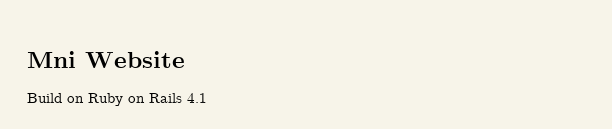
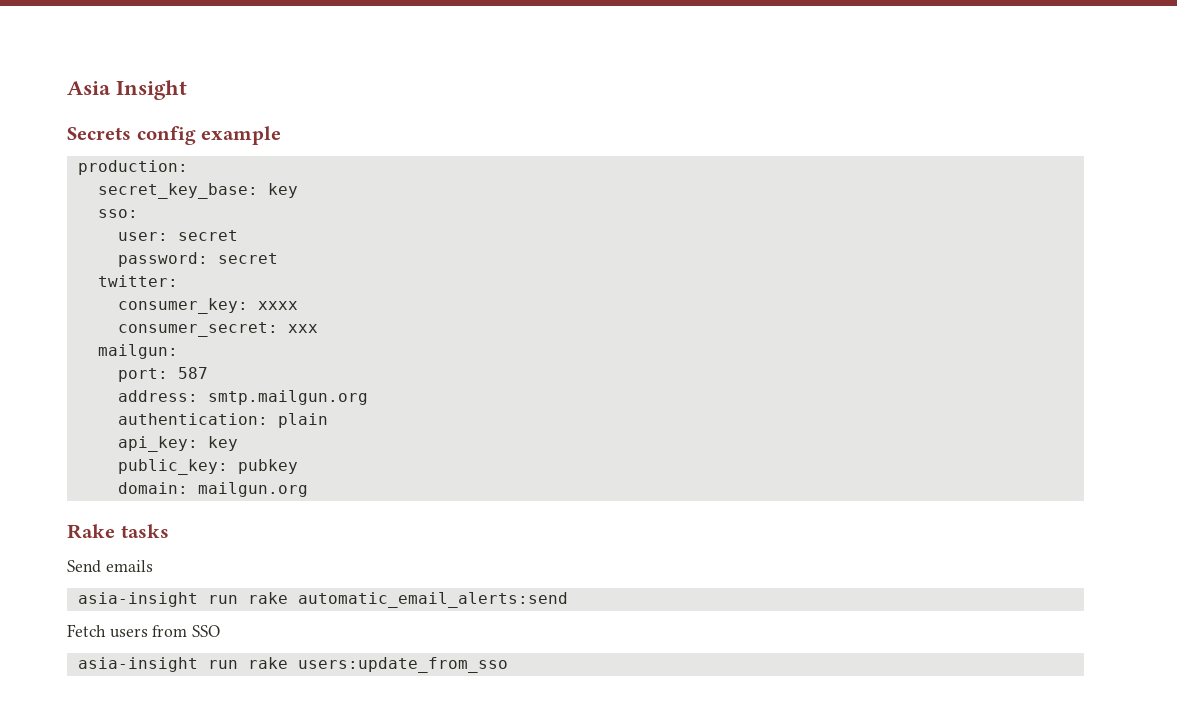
[27,51,185,68] [27,93,207,106] Mni Website // Build on Ruby on Rails 4.1 -> [67,80,187,100] [67,126,282,145] [77,160,188,175] [97,183,298,199] [97,209,138,218] [117,230,238,241] [117,252,278,267] [97,275,178,287] [117,298,298,314] [117,322,318,337] [97,344,178,359] [117,367,208,382] [117,390,368,405] [117,413,328,428] [117,436,238,452] [117,459,298,475] [117,482,308,497] [67,524,169,539] [67,560,153,573] [77,592,568,608] [67,624,221,638] [77,657,508,673] Asia Insight // Secrets config example // production: // secret_key_base: key // sso: // user: secret // password: secret // twitter: // consumer_key: xxxx // consumer_secret: xxx // mailgun: // port: 587 // address: smtp.mailgun.org // authentication: plain // api_key: key // public_key: pubkey // domain: mailgun.org // Rake tasks // Send emails // asia-insight run rake automatic_email_alerts:send // Fetch users from SSO // asia-insight run rake users:update_from_sso

